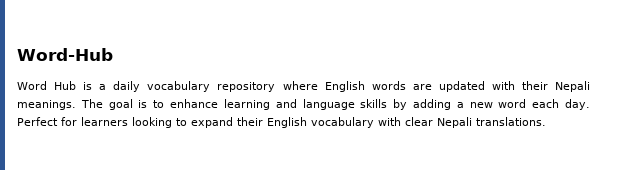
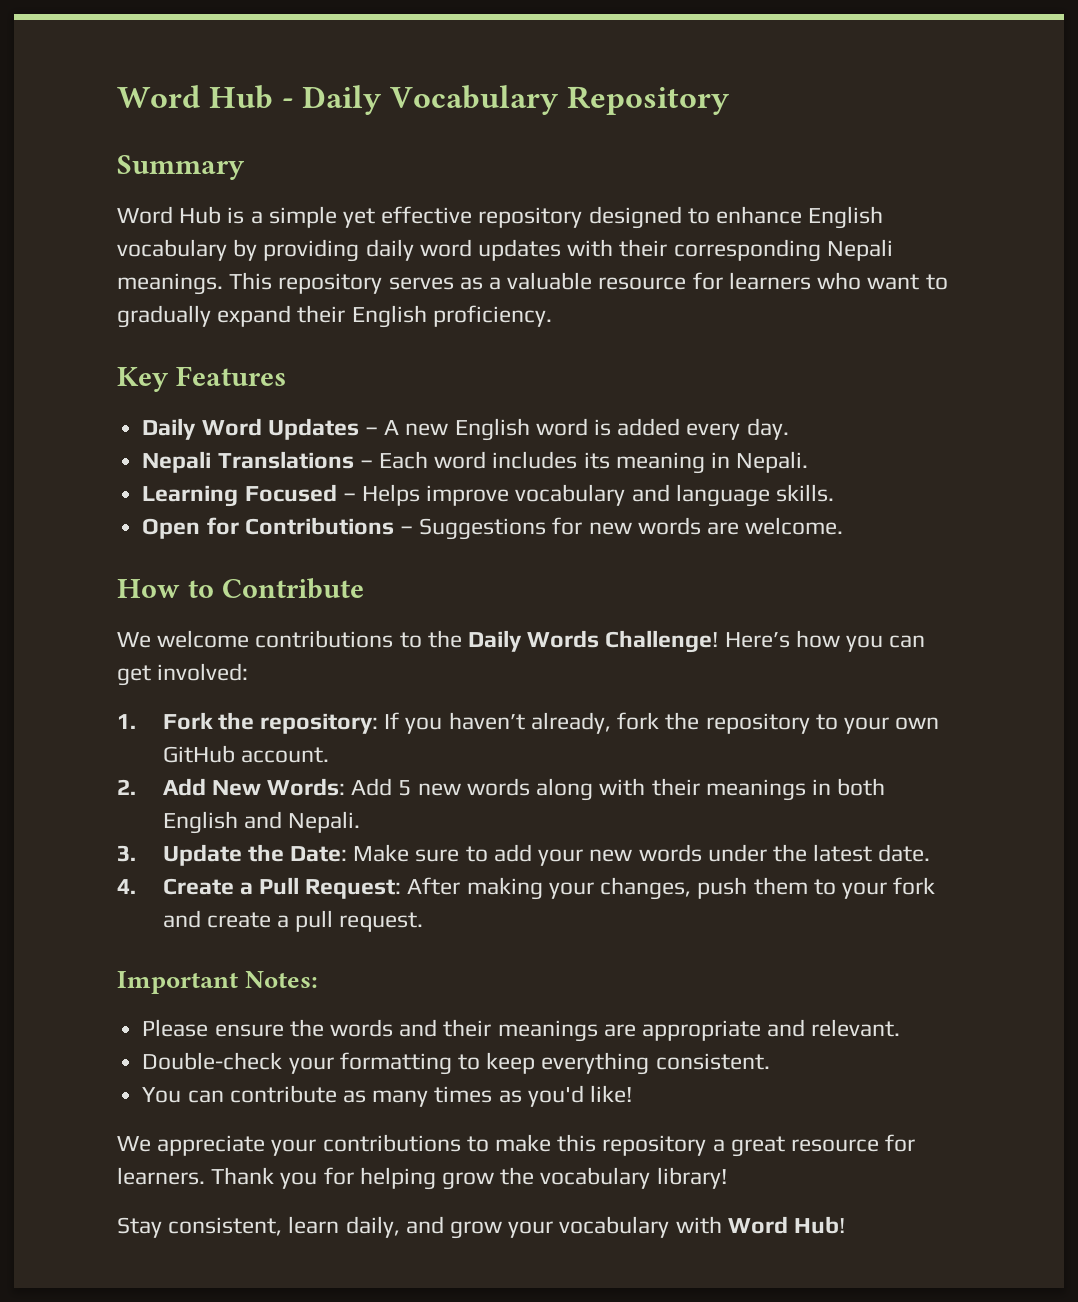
[17,48,113,61] [17,81,548,92] Word-Hub // Word Hub is a daily vocabulary repository where English words are updated with their -> [117,85,729,115] [117,155,245,180] [117,206,884,229] [117,239,821,262] Word Hub - Daily Vocabulary Repository // Summary // Word Hub is a simple yet effective repository designed to enhance English vocabulary by providing daily word updates with their corresponding
[80,99,591,110] [17,117,546,128] The goal is to enhance learning and language skills by adding a new word each day. Perfect for learners looking to expand their English vocabulary with clear Nepali translations. -> [229,272,948,294] [117,305,552,328] [117,366,286,392] [142,418,789,441] [142,451,809,474] [142,484,834,507] [142,517,844,540] [117,578,364,599] [117,630,926,653] [117,663,249,686] [117,712,940,734] [162,745,329,763] [117,778,886,801] [162,811,361,834] [117,844,931,866] [117,877,936,900] [162,910,424,932] [117,971,319,994] [142,1019,901,1042] [142,1052,770,1075] [142,1085,632,1107] [117,1134,916,1157] [117,1167,727,1190] [117,1216,846,1239] This repository serves as a valuable resource for learners who want to gradually expand their English proficiency. // Key Features // Daily Word Updates – A new English word is added every day. // Nepali Translations – Each word includes its meaning in Nepali. // Learning Focused – Helps improve vocabulary and language skills. // Open for Contributions – Suggestions for new words are welcome. // How to Contribute // We welcome contributions to the Daily Words Challenge! Here’s how you can get involved: // 1. Fork the repository: If you haven’t already, fork the repository to your own GitHub account. // 2. Add New Words: Add 5 new words along with their meanings in both English and Nepali. // 3. Update the Date: Make sure to add your new words under the latest date. // 4. Create a Pull Request: After making your changes, push them to your fork and create a pull request. // Important Notes: // Please ensure the words and their meanings are appropriate and relevant. // Double-check your formatting to keep everything consistent. // You can contribute as many times as you'd like! // We appreciate your contributions to make this repository a great resource for learners. Thank you for helping grow the vocabulary library! // Stay consistent, learn daily, and grow your vocabulary with Word Hub!

